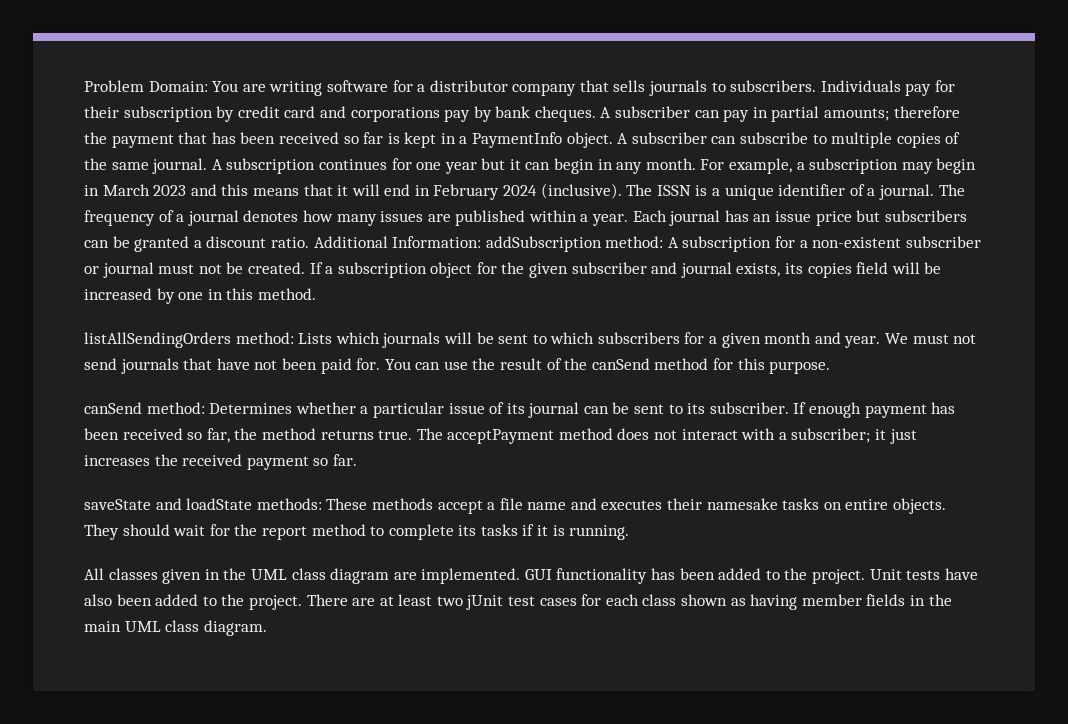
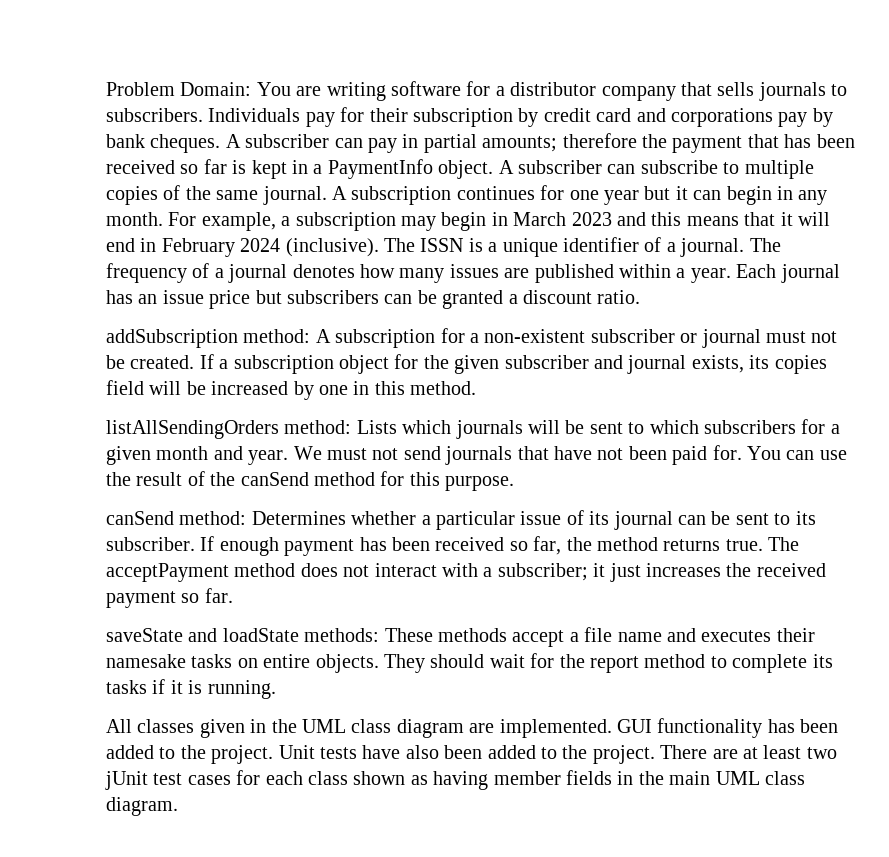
[313,236,482,248] Additional Information: -> (641, 297) //

